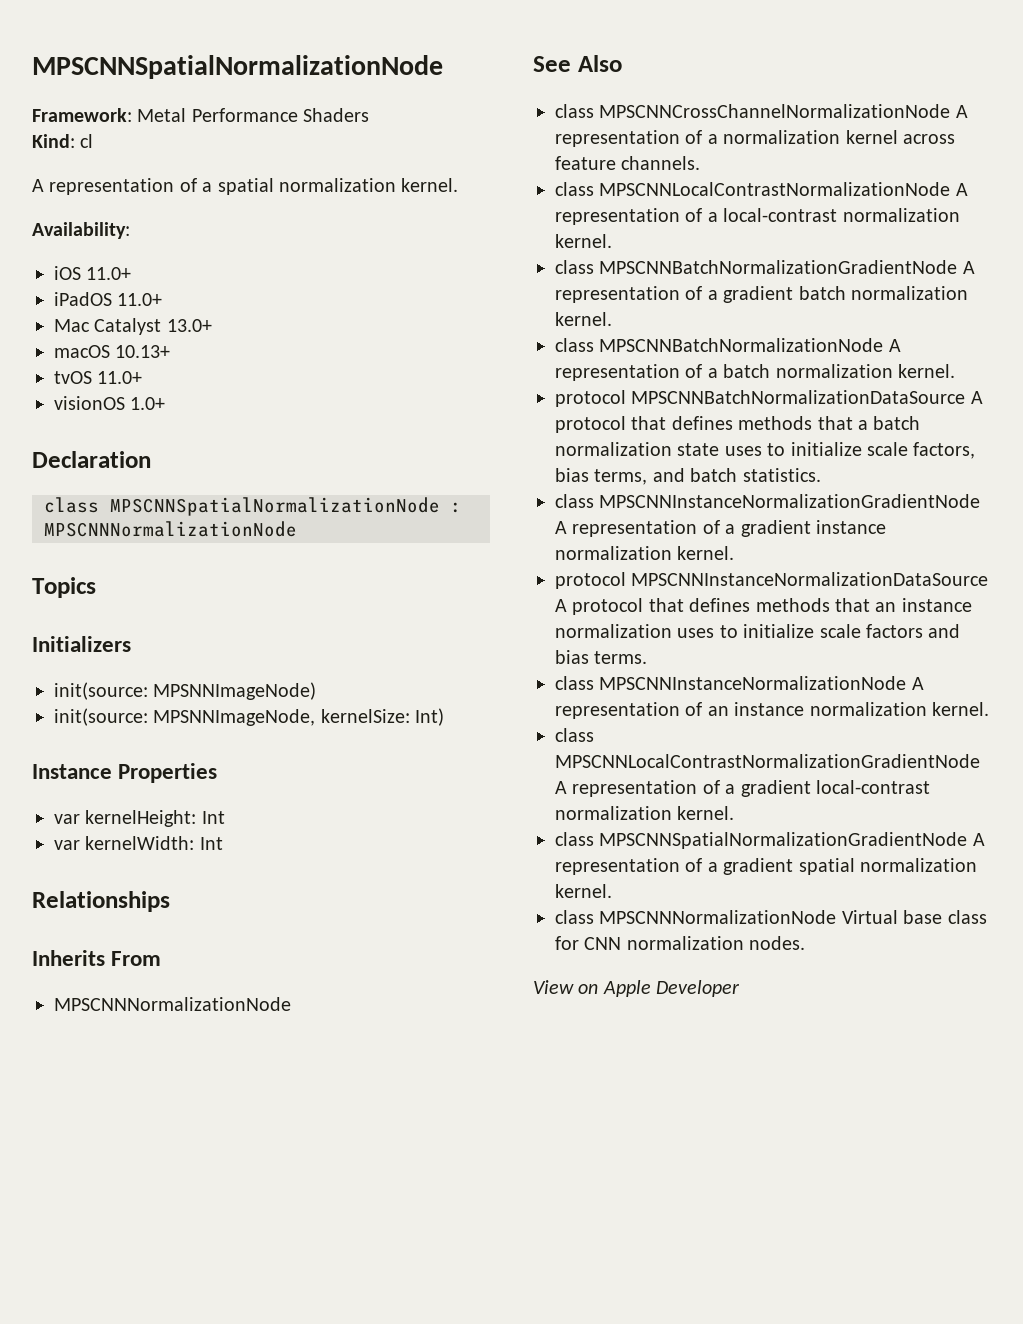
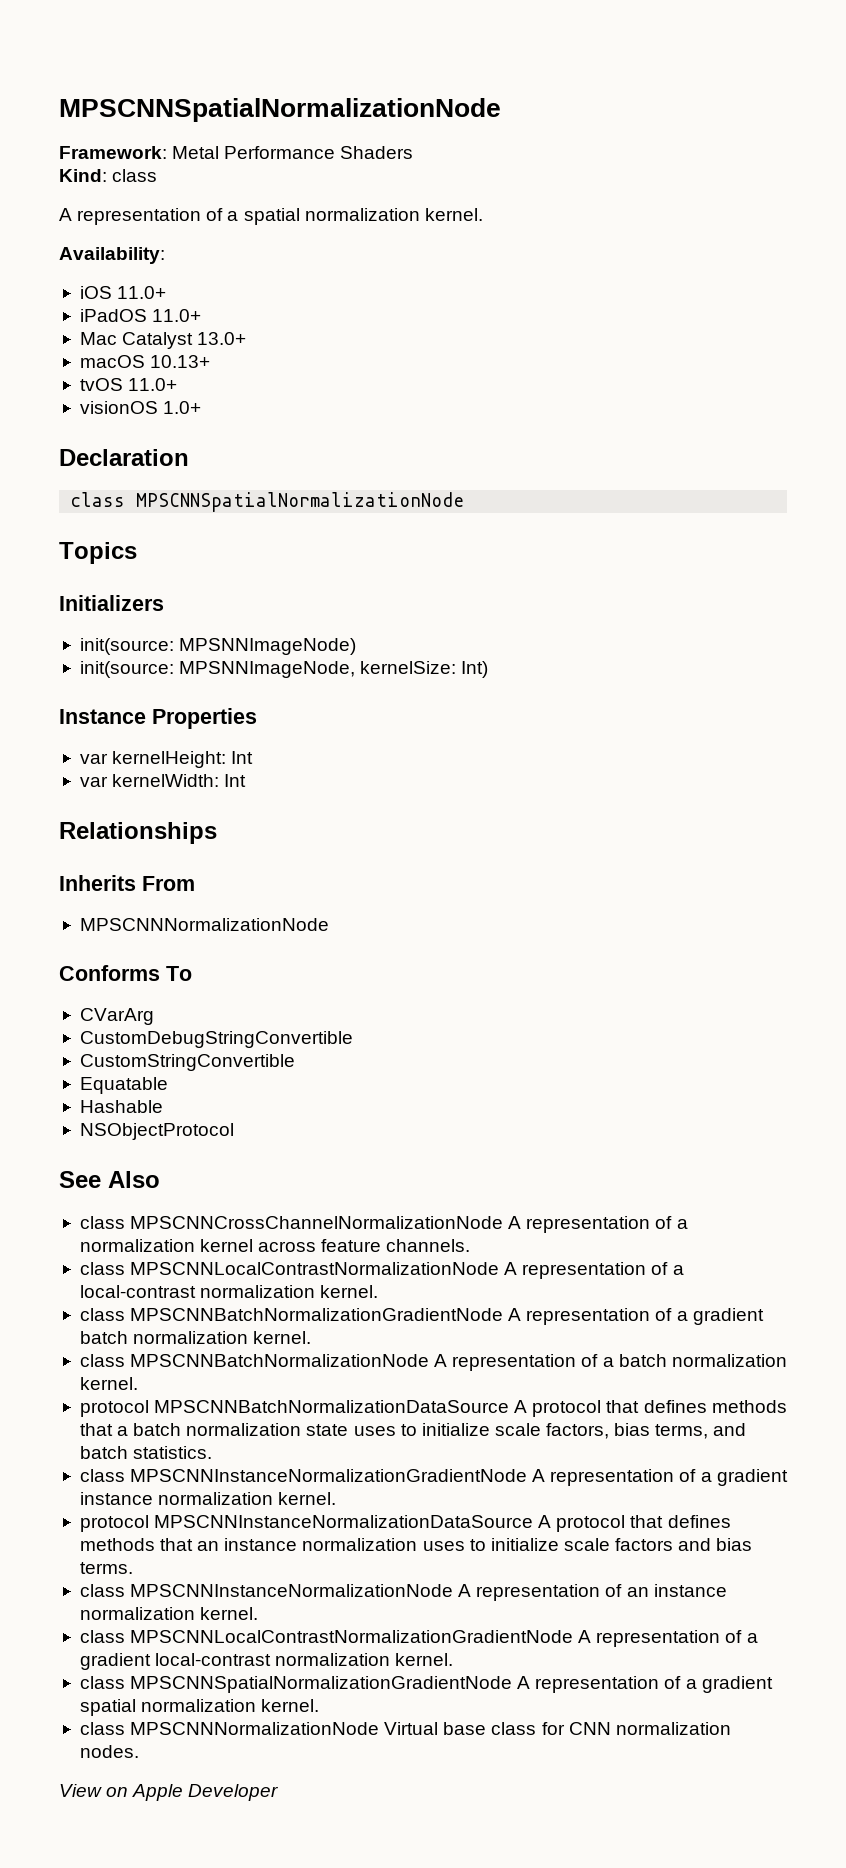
[80,134,94,148] cl -> [112,169,158,182] class
[451,502,462,513] [44,521,297,537] : MPSCNNNormalizationNode -> (465, 502) none
(291, 1004) none -> [59,965,192,981] [79,1008,154,1025] [79,1031,353,1048] [79,1054,295,1071] [79,1077,168,1094] [79,1100,163,1113] [79,1123,234,1140] // Conforms To // CVarArg // CustomDebugStringConvertible // CustomStringConvertible // Equatable // Hashable // NSObjectProtocol

